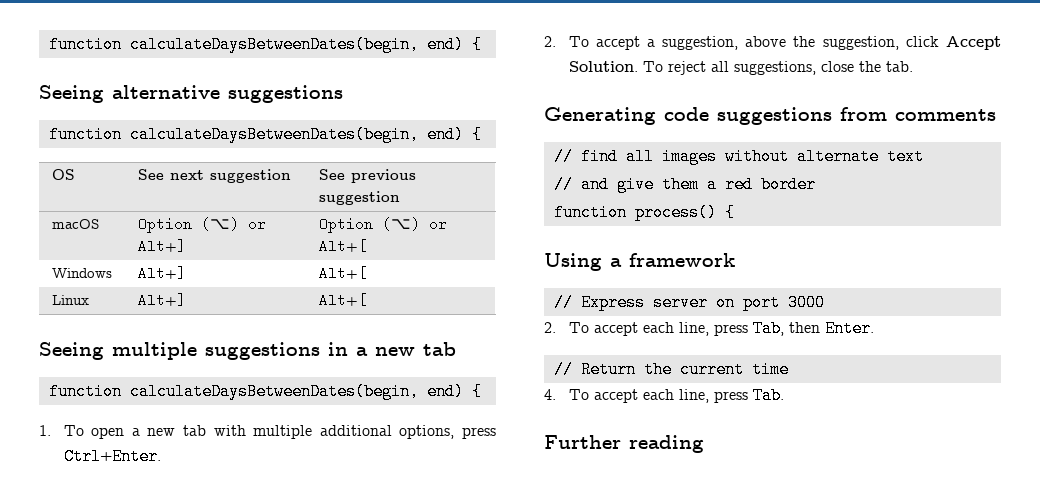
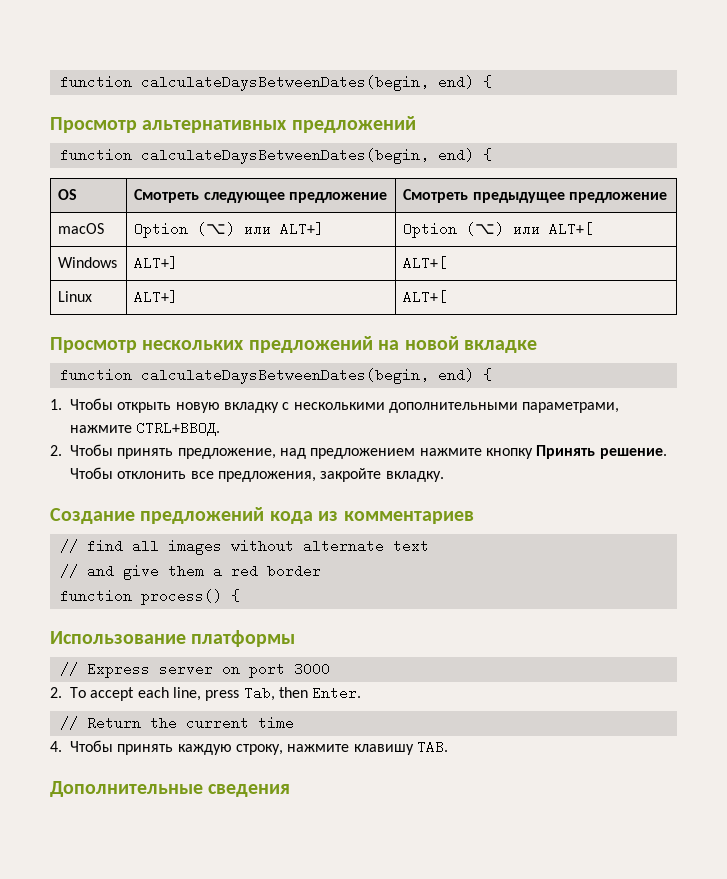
[48,36,482,53] [39,85,343,103] function calculateDaysBetweenDates(begin, end) { // Seeing alternative suggestions -> [59,75,492,91] [50,116,416,133] function calculateDaysBetweenDates(begin, end) { // Просмотр альтернативных предложений
[137,169,291,183] [318,169,416,183] [318,191,400,205] See next suggestion | See previous suggestion -> [134,189,387,203] [403,189,667,203] Смотреть следующее предложение | Смотреть предыдущее предложение
[247,222,266,229] [137,239,186,253] [318,217,447,233] [318,239,367,253] or Alt+] | Option (⌥) or Alt+[ -> [244,220,325,237] [403,220,594,238] или ALT+] | Option (⌥) или ALT+[
[137,266,186,280] [318,266,367,280] Alt+] | Alt+[ -> [134,256,179,270] [403,256,448,270] ALT+] | ALT+[
[137,293,186,307] [318,293,367,307] [39,342,456,360] Alt+] | Alt+[ // Seeing multiple suggestions in a new tab -> [134,290,179,304] [403,290,448,304] [50,336,537,353] ALT+] | ALT+[ // Просмотр нескольких предложений на новой вкладке
[63,425,497,439] [63,448,161,465] [544,36,1001,50] [568,61,913,75] [544,107,996,125] To open a new tab with multiple additional options, press Ctrl+Enter. // 2. To accept a suggestion, above the suggestion, click Accept Solution. To reject all suggestions, close the tab. // Generating code suggestions from comments -> [70,398,620,413] [70,419,221,436] [50,444,667,459] [70,467,444,482] [50,507,474,524] Чтобы открыть новую вкладку с несколькими дополнительными параметрами, нажмите CTRL+ВВОД. // 2. Чтобы принять предложение, над предложением нажмите кнопку Принять решение. Чтобы отклонить все предложения, закройте вкладку. // Создание предложений кода из комментариев
[544,253,735,271] Using a framework -> [50,630,296,647] Использование платформы
[568,387,784,404] [544,435,704,453] To accept each line, press Tab. // Further reading -> [70,740,448,755] [50,781,291,797] Чтобы принять каждую строку, нажмите клавишу TAB. // Дополнительные сведения

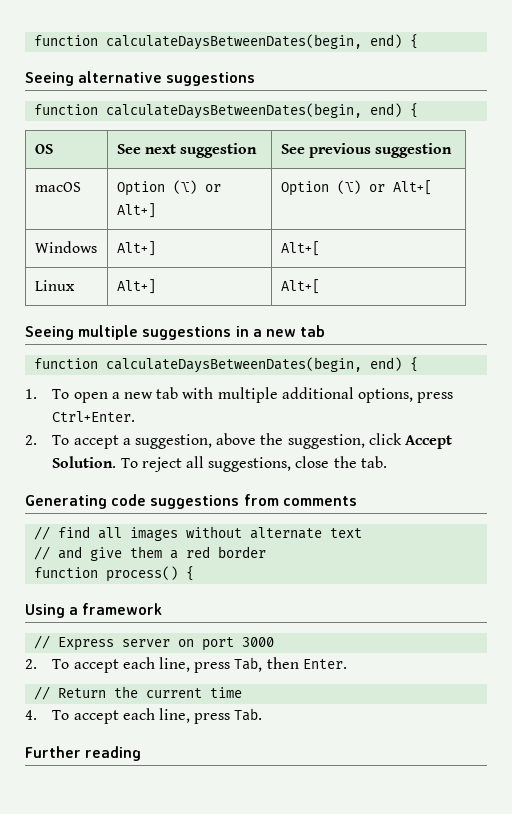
[59,75,492,91] [50,116,416,133] function calculateDaysBetweenDates(begin, end) { // Просмотр альтернативных предложений -> [34,34,419,50] [25,71,256,86] function calculateDaysBetweenDates(begin, end) { // Seeing alternative suggestions
[134,189,387,203] [403,189,667,203] Смотреть следующее предложение | Смотреть предыдущее предложение -> [116,143,258,158] [280,143,453,158] See next suggestion | See previous suggestion
[244,220,325,237] [403,220,594,238] или ALT+] | Option (⌥) или ALT+[ -> [204,184,221,192] [116,203,156,218] [280,180,432,196] or Alt+] | Option (⌥) or Alt+[
[134,256,179,270] [403,256,448,270] ALT+] | ALT+[ -> [116,241,156,256] [280,241,320,256] Alt+] | Alt+[
[134,290,179,304] [403,290,448,304] [50,336,537,353] ALT+] | ALT+[ // Просмотр нескольких предложений на новой вкладке -> [116,279,156,294] [280,279,320,294] [25,325,326,340] Alt+] | Alt+[ // Seeing multiple suggestions in a new tab
[70,398,620,413] [70,419,221,436] [50,444,667,459] [70,467,444,482] [50,507,474,524] Чтобы открыть новую вкладку с несколькими дополнительными параметрами, нажмите CTRL+ВВОД. // 2. Чтобы принять предложение, над предложением нажмите кнопку Принять решение. Чтобы отклонить все предложения, закройте вкладку. // Создание предложений кода из комментариев -> [52,387,454,403] [52,411,136,422] [25,433,452,449] [52,456,387,472] [25,494,357,509] To open a new tab with multiple additional options, press Ctrl+Enter. // 2. To accept a suggestion, above the suggestion, click Accept Solution. To reject all suggestions, close the tab. // Generating code suggestions from comments
[50,630,296,647] Использование платформы -> [25,603,163,618] Using a framework
[70,740,448,755] [50,781,291,797] Чтобы принять каждую строку, нажмите клавишу TAB. // Дополнительные сведения -> [52,708,263,724] [25,746,142,761] To accept each line, press Tab. // Further reading

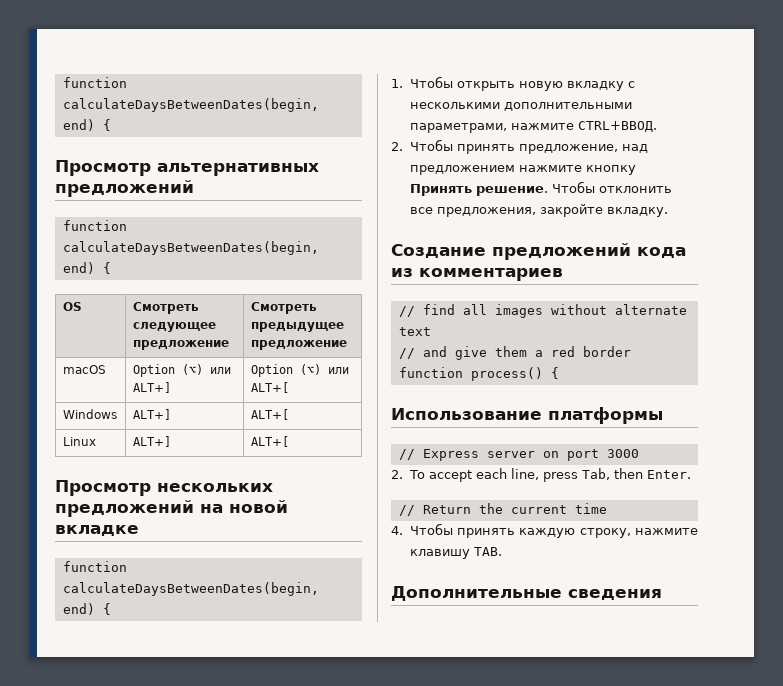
[34,34,419,50] [25,71,256,86] function calculateDaysBetweenDates(begin, end) { // Seeing alternative suggestions -> [62,77,127,88] [62,98,319,112] [62,119,111,131] [55,160,319,176] [55,180,194,197] function calculateDaysBetweenDates(begin, end) { // Просмотр альтернативных предложений
[116,143,258,158] [280,143,453,158] See next suggestion | See previous suggestion -> [132,302,199,314] [132,322,216,332] [132,340,229,350] [250,302,317,314] [250,322,344,332] [250,340,347,350] Смотреть следующее предложение | Смотреть предыдущее предложение
[204,184,221,192] [116,203,156,218] [280,180,432,196] or Alt+] | Option (⌥) or Alt+[ -> [209,367,231,374] [132,382,171,393] [250,364,349,377] [250,382,289,393] или ALT+] | Option (⌥) или ALT+[
[116,241,156,256] [280,241,320,256] Alt+] | Alt+[ -> [132,409,171,420] [250,409,289,420] ALT+] | ALT+[
[116,279,156,294] [280,279,320,294] [25,325,326,340] Alt+] | Alt+[ // Seeing multiple suggestions in a new tab -> [132,436,171,447] [250,436,289,447] [55,480,273,496] [55,500,288,517] [55,525,139,536] ALT+] | ALT+[ // Просмотр нескольких предложений на новой вкладке
[52,387,454,403] [52,411,136,422] [25,433,452,449] [52,456,387,472] [25,494,357,509] To open a new tab with multiple additional options, press Ctrl+Enter. // 2. To accept a suggestion, above the suggestion, click Accept Solution. To reject all suggestions, close the tab. // Generating code suggestions from comments -> [409,76,635,91] [409,102,632,111] [409,121,657,133] [391,139,648,154] [409,165,636,175] [409,181,672,196] [409,204,668,217] [391,243,686,260] [391,268,563,281] Чтобы открыть новую вкладку с несколькими дополнительными параметрами, нажмите CTRL+ВВОД. // 2. Чтобы принять предложение, над предложением нажмите кнопку Принять решение. Чтобы отклонить все предложения, закройте вкладку. // Создание предложений кода из комментариев
[25,603,163,618] Using a framework -> [391,407,663,424] Использование платформы
[52,708,263,724] [25,746,142,761] To accept each line, press Tab. // Further reading -> [409,523,698,538] [409,547,502,559] [391,586,662,601] Чтобы принять каждую строку, нажмите клавишу TAB. // Дополнительные сведения

